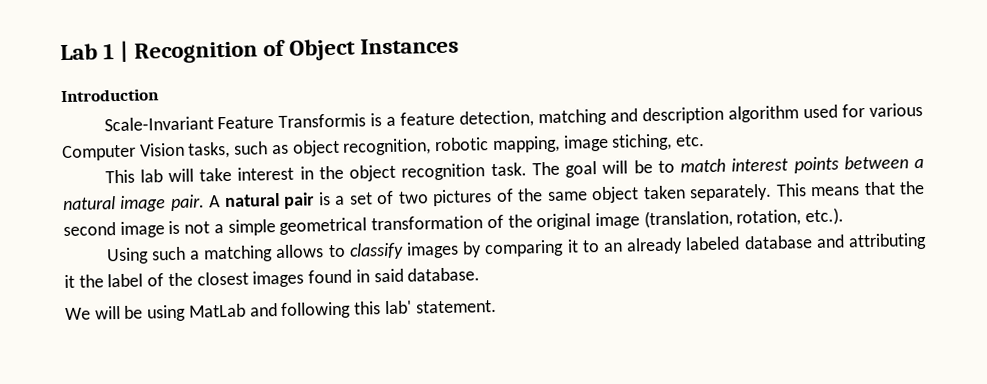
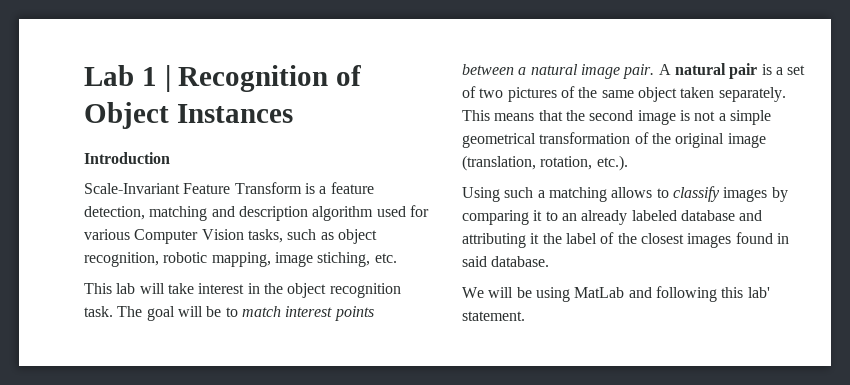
[278,113,367,128] Transformis -> [234,182,302,194] Transform

